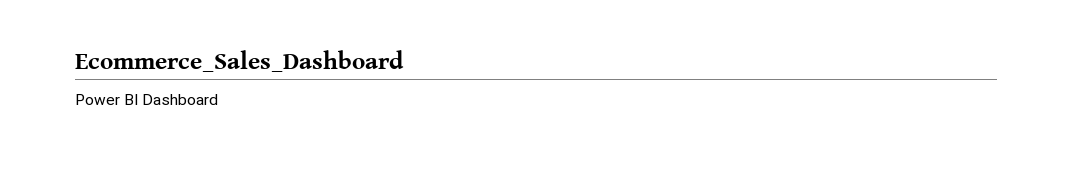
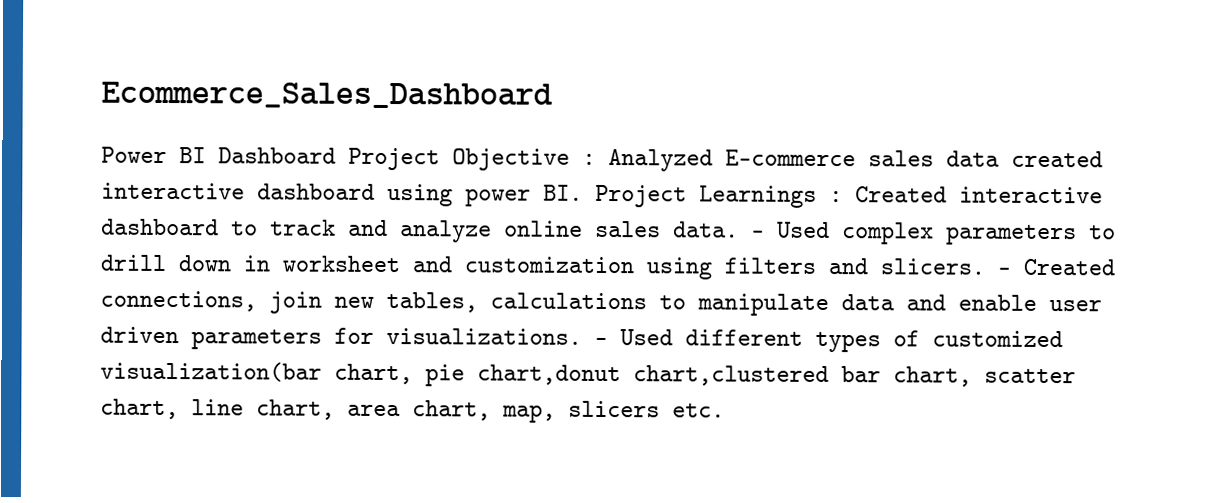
(219, 99) none -> [348,147,1103,172] [101,182,1103,208] [101,218,1116,246] [100,254,1115,280] [100,290,1102,317] [100,326,1063,353] [100,361,1076,387] [100,398,725,423] Project Objective : Analyzed E-commerce sales data created interactive dashboard using power BI. Project Learnings : Created interactive dashboard to track and analyze online sales data. - Used complex parameters to drill down in worksheet and customization using filters and slicers. - Created connections, join new tables, calculations to manipulate data and enable user driven parameters for visualizations. - Used different types of customized visualization(bar chart, pie chart,donut chart,clustered bar chart, scatter chart, line chart, area chart, map, slicers etc.

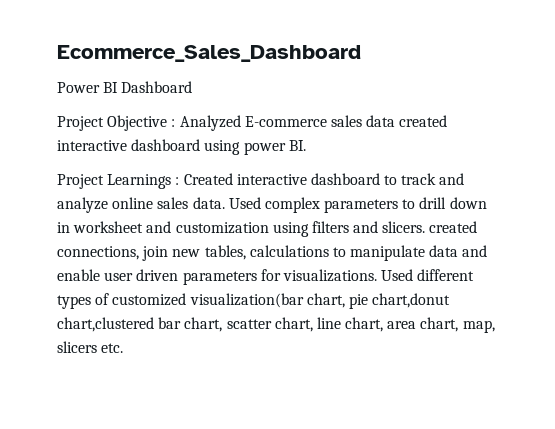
(336, 155) none -> (193, 87) //
(583, 192) none -> (306, 145) //
[751,230,765,238] - -> (225, 203) none
[997,258,1115,276] - Created -> [429,221,478,233] created
[594,337,608,346] - -> (377, 275) none

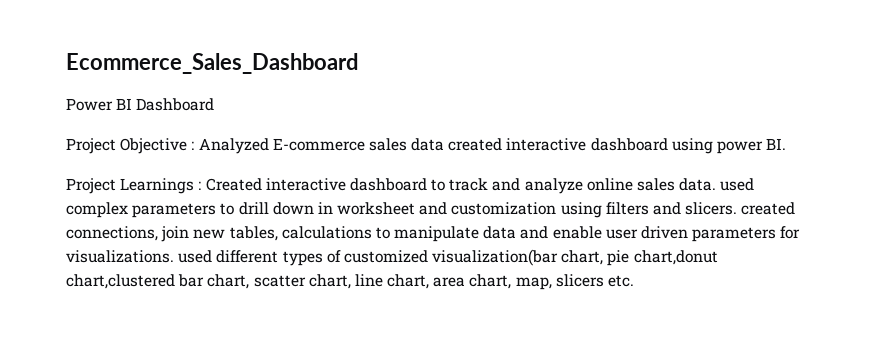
[228,197,261,209] Used -> [720,178,755,191] used
[381,269,414,281] Used -> [178,250,213,263] used

